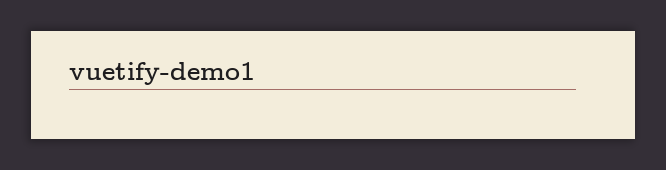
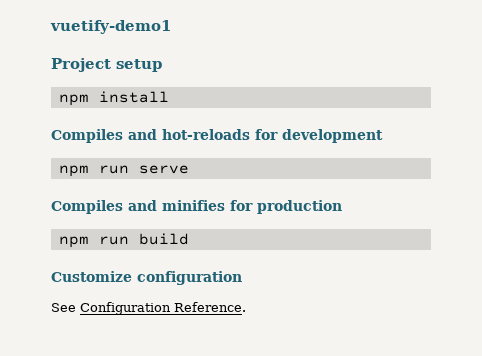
(255, 73) none -> [51,58,162,72] [58,91,169,106] [51,129,383,143] [58,165,189,177] [51,200,342,214] [58,233,189,248] [51,271,242,285] [51,302,246,315] // Project setup // npm install // Compiles and hot-reloads for development // npm run serve // Compiles and minifies for production // npm run build // Customize configuration // See Configuration Reference.

